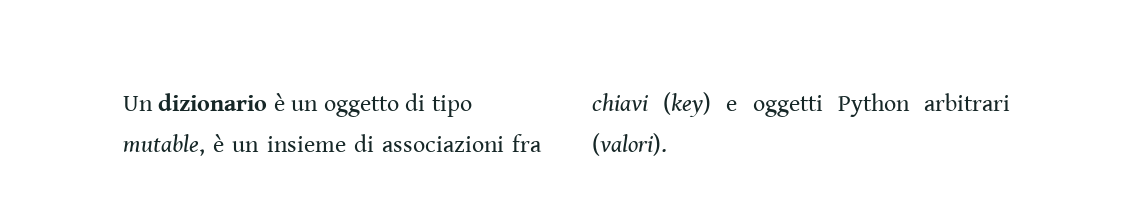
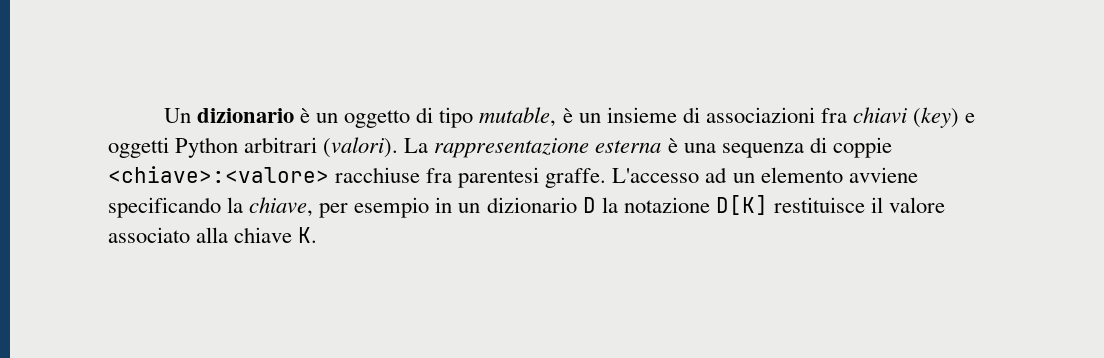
(667, 144) none -> [404,137,892,158] [108,166,918,188] [108,195,946,218] [108,227,318,243] La rappresentazione esterna è una sequenza di coppie <chiave>:<valore> racchiuse fra parentesi graffe. L'accesso ad un elemento avviene specificando la chiave, per esempio in un dizionario D la notazione D[K] restituisce il valore associato alla chiave K.

